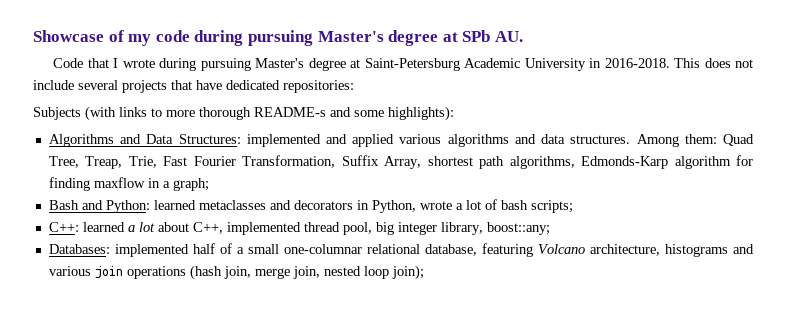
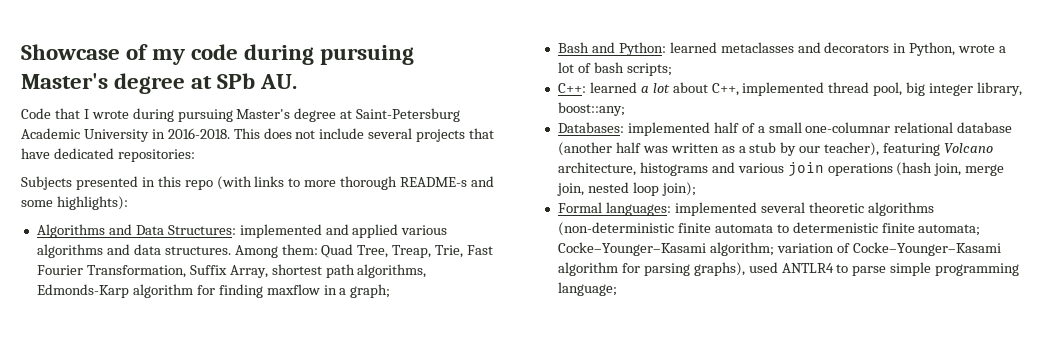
(81, 113) none -> [75,176,213,190] presented in this repo
[424,244,477,256] database, -> [957,122,1013,133] [557,142,880,156] database (another half was written as a stub by our teacher),
(424, 272) none -> [557,202,934,216] [557,222,981,236] [557,242,1001,256] [557,262,1020,276] [557,282,617,296] // Formal languages: implemented several theoretic algorithms (non-deterministic finite automata to determenistic finite automata; Cocke–Younger–Kasami algorithm; variation of Cocke–Younger–Kasami algorithm for parsing graphs), used ANTLR4 to parse simple programming language;

